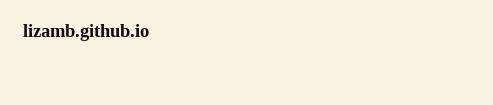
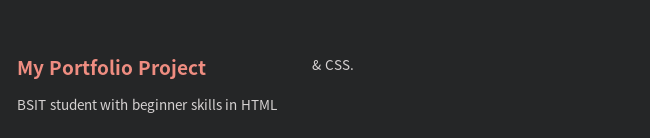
[23,24,149,41] lizamb.github.io -> [17,59,207,79] [17,98,277,113] [312,60,354,70] My Portfolio Project // BSIT student with beginner skills in HTML & CSS.

